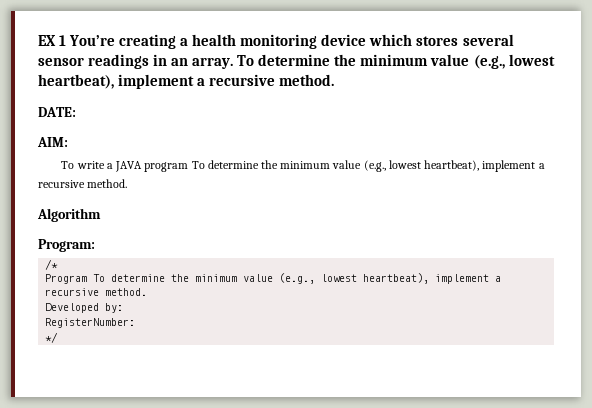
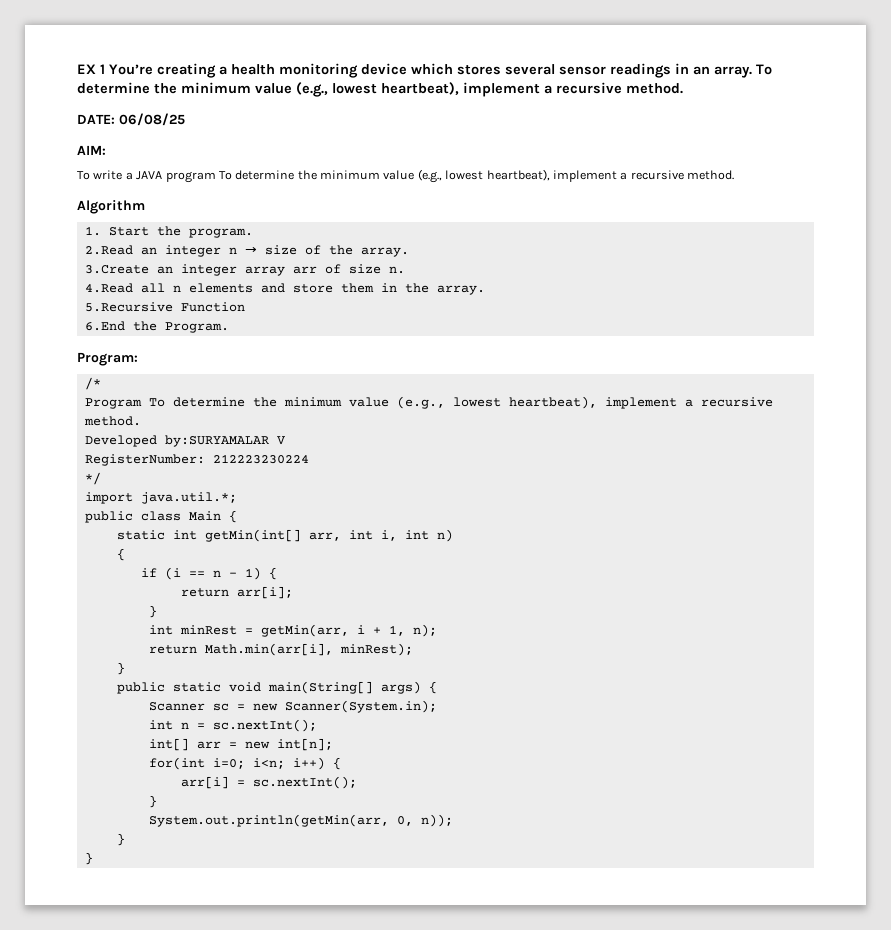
(76, 112) none -> [119,113,185,126] 06/08/25
(101, 215) none -> [84,226,253,238] [84,245,409,257] [84,264,405,276] [84,283,485,295] [84,302,245,312] [84,321,229,333] // 1. Start the program. // 2.Read an integer n → size of the array. // 3.Create an integer array arr of size n. // 4.Read all n elements and store them in the array. // 5.Recursive Function // 6.End the Program.
[105,303,124,313] by: -> [164,435,286,447] by:SURYAMALAR V
(136, 323) none -> [212,454,309,464] 212223230224
(59, 337) none -> [84,492,237,504] [84,510,237,523] [116,529,453,542] [116,548,125,561] [140,567,277,580] [180,586,293,599] [148,605,157,618] [148,624,437,637] [148,643,413,656] [116,662,125,675] [116,681,437,694] [148,700,437,713] [148,719,317,732] [148,738,333,751] [148,757,341,770] [180,776,357,789] [148,795,157,808] [148,814,453,827] [116,833,125,846] [84,852,93,865] // import java.util.*; // public class Main { // static int getMin(int[] arr, int i, int n) // { // if (i == n - 1) { // return arr[i]; // } // int minRest = getMin(arr, i + 1, n); // return Math.min(arr[i], minRest); // } // public static void main(String[] args) { // Scanner sc = new Scanner(System.in); // int n = sc.nextInt(); // int[] arr = new int[n]; // for(int i=0; i<n; i++) { // arr[i] = sc.nextInt(); // } // System.out.println(getMin(arr, 0, n)); // } // }

